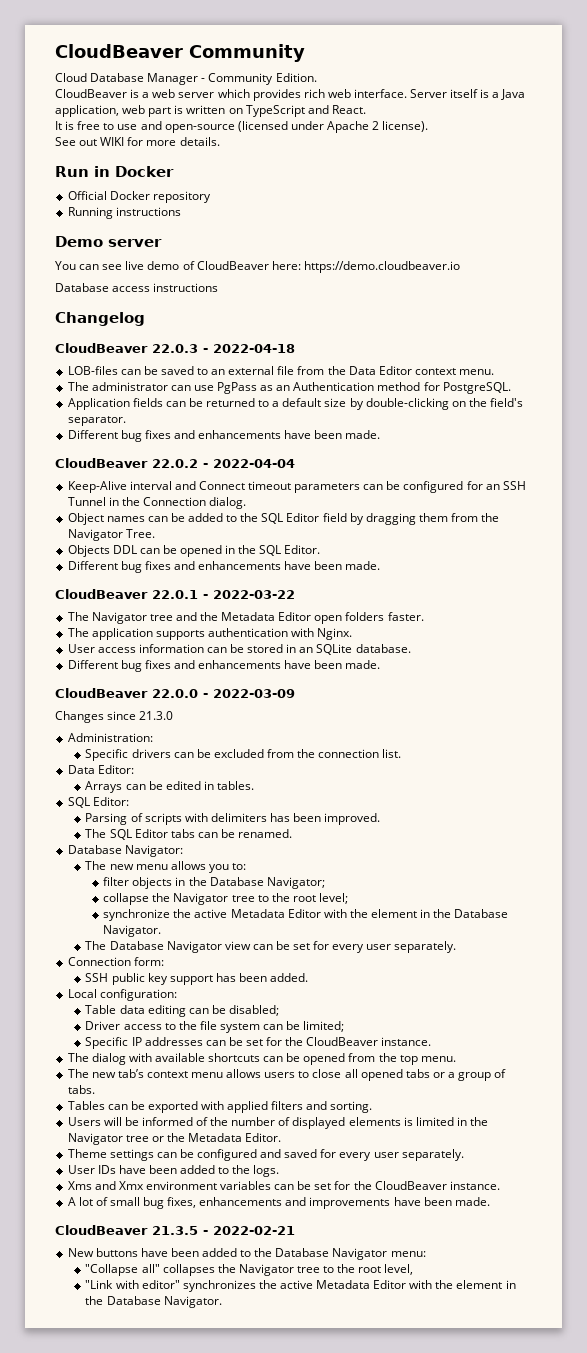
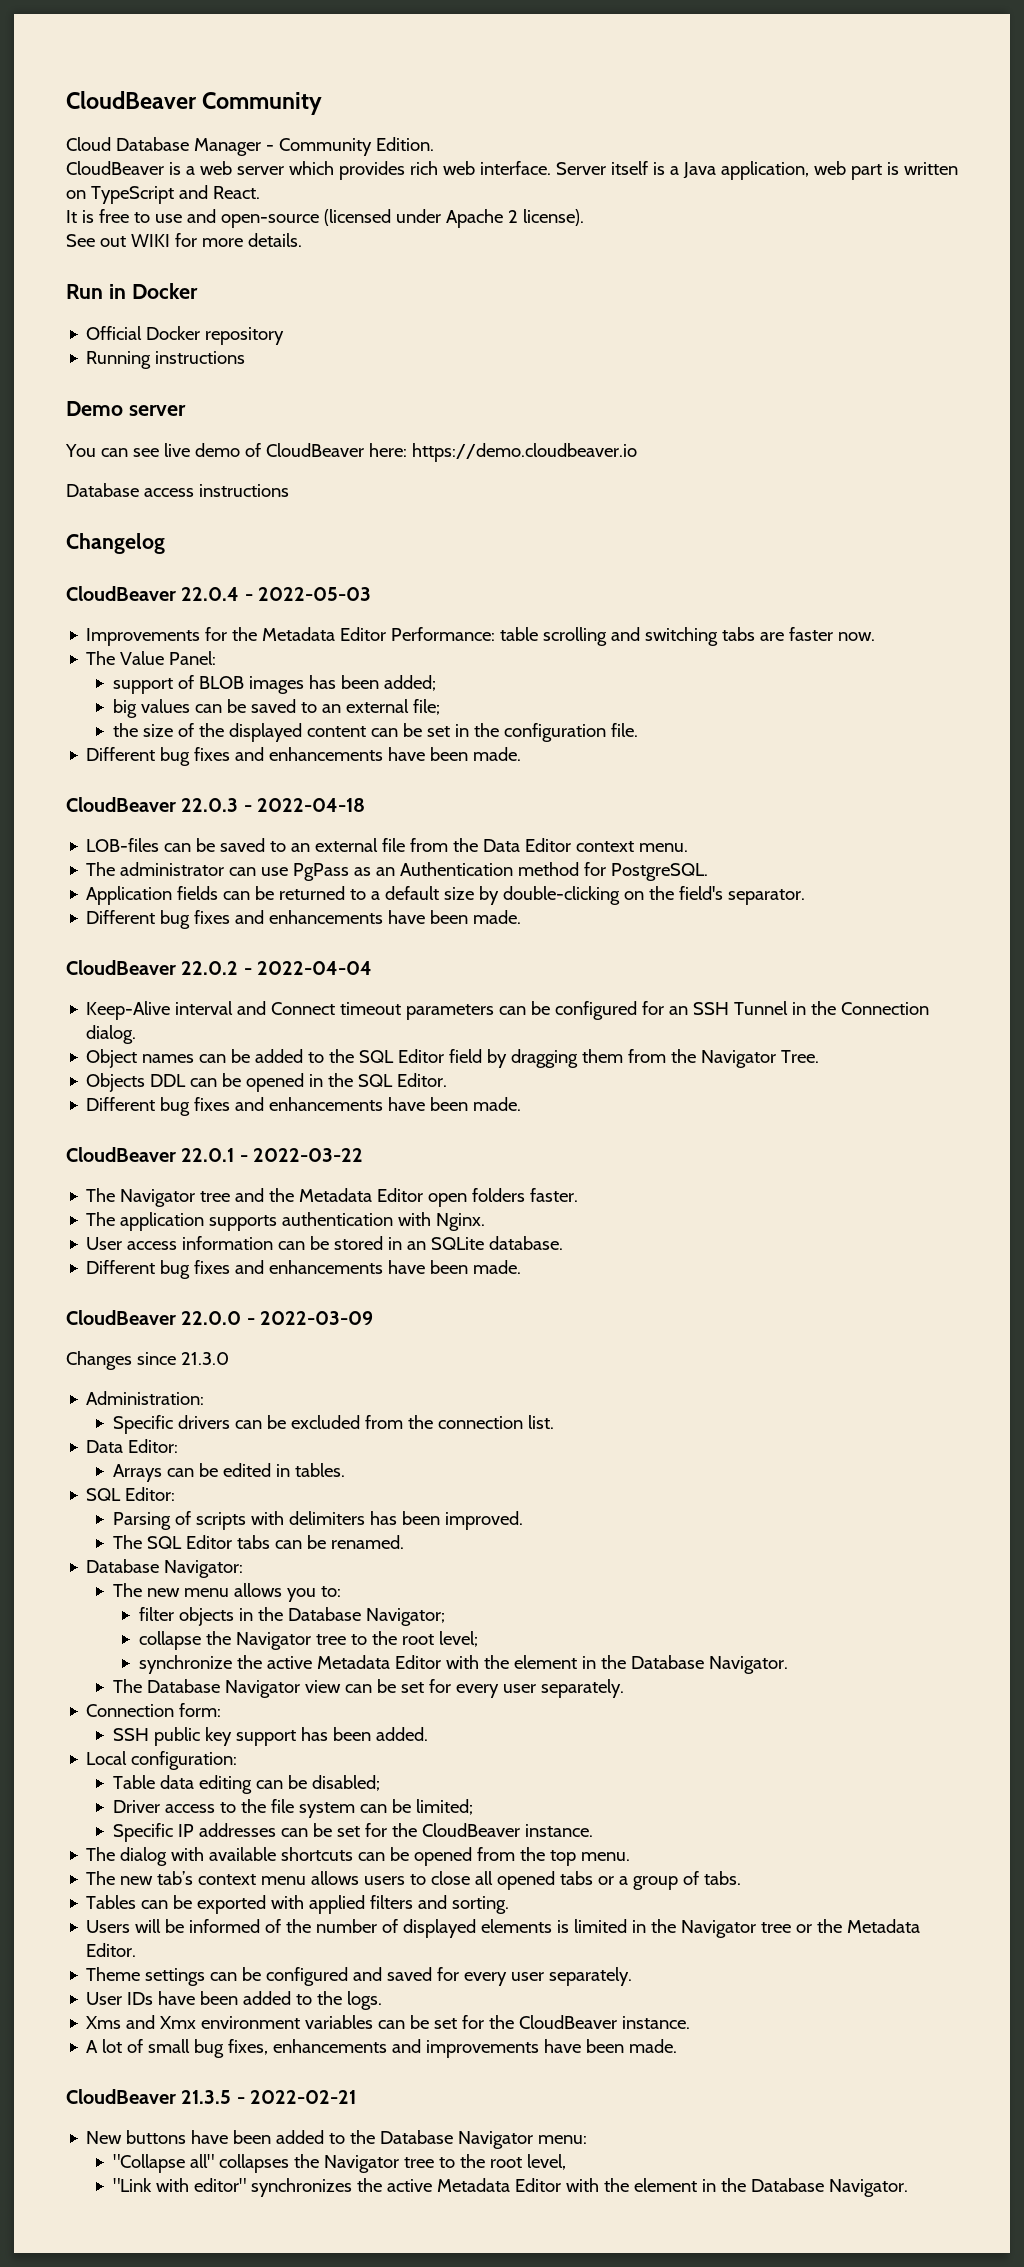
(145, 319) none -> [66,586,372,601] [86,627,876,646] [86,651,217,665] [112,675,436,694] [112,699,440,718] [112,723,638,742] [86,747,522,766] // CloudBeaver 22.0.4 - 2022-05-03 // Improvements for the Metadata Editor Performance: table scrolling and switching tabs are faster now. // The Value Panel: // support of BLOB images has been added; // big values can be saved to an external file; // the size of the displayed content can be set in the configuration file. // Different bug fixes and enhancements have been made.

